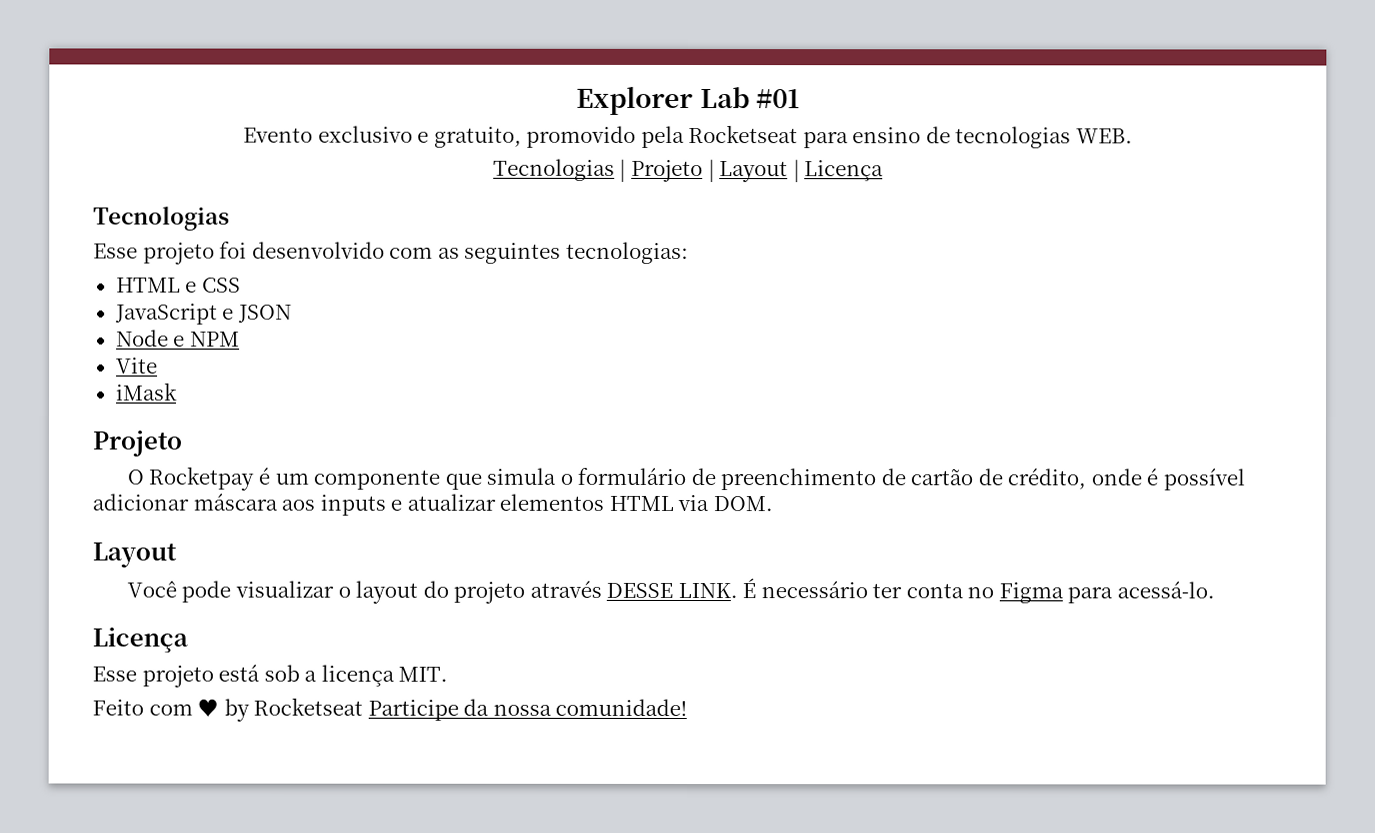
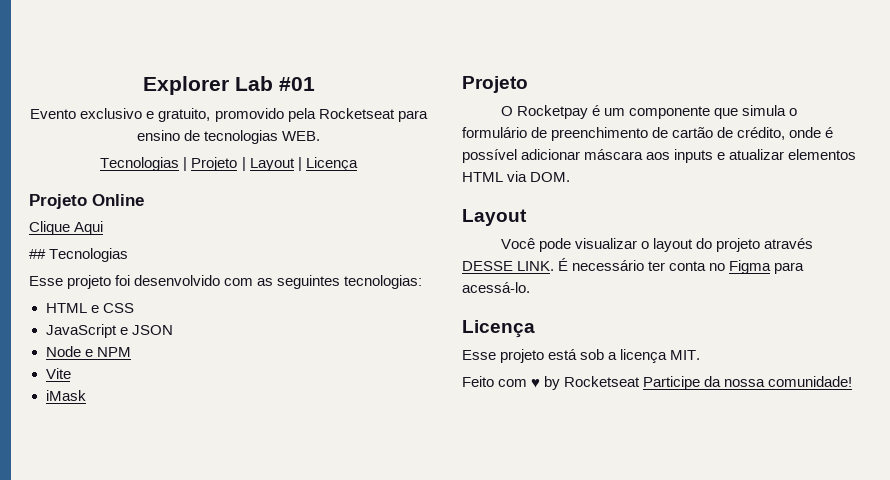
(885, 171) none -> [29,194,144,209] [29,221,104,235] [29,249,46,259] Projeto Online // Clique Aqui // ##

